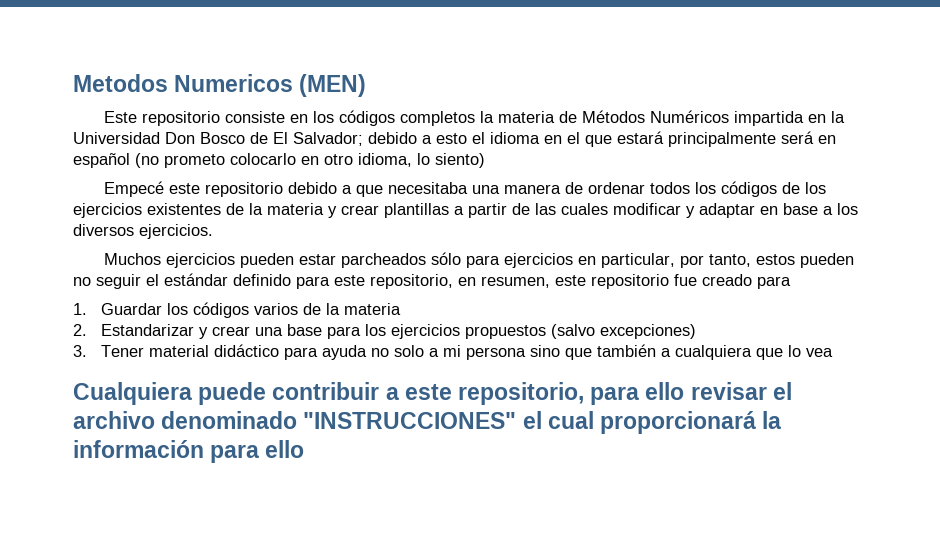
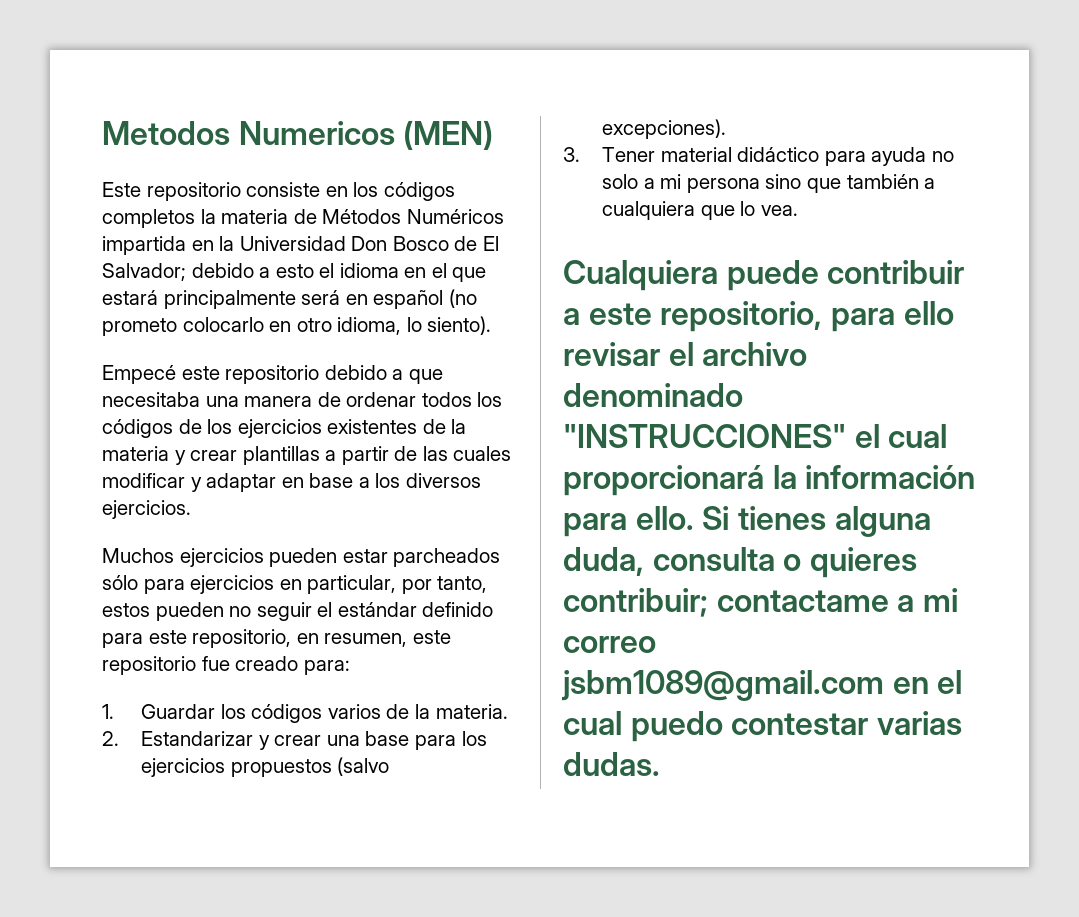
[435,153,485,168] siento) -> [427,316,492,335] siento).
[757,276,791,289] para -> [303,660,350,675] para:
[344,303,402,315] materia -> [435,704,508,719] materia.
[600,324,697,339] excepciones) -> [602,119,727,139] excepciones).
[806,348,834,357] vea -> [760,205,798,216] vea.
[265,440,305,458] ello -> [635,506,931,537] [563,547,917,578] [563,588,958,617] [563,636,656,653] [561,670,963,701] [563,711,962,742] [563,752,660,776] ello. Si tienes alguna duda, consulta o quieres contribuir; contactame a mi correo jsbm1089@gmail.com en el cual puedo contestar varias dudas.

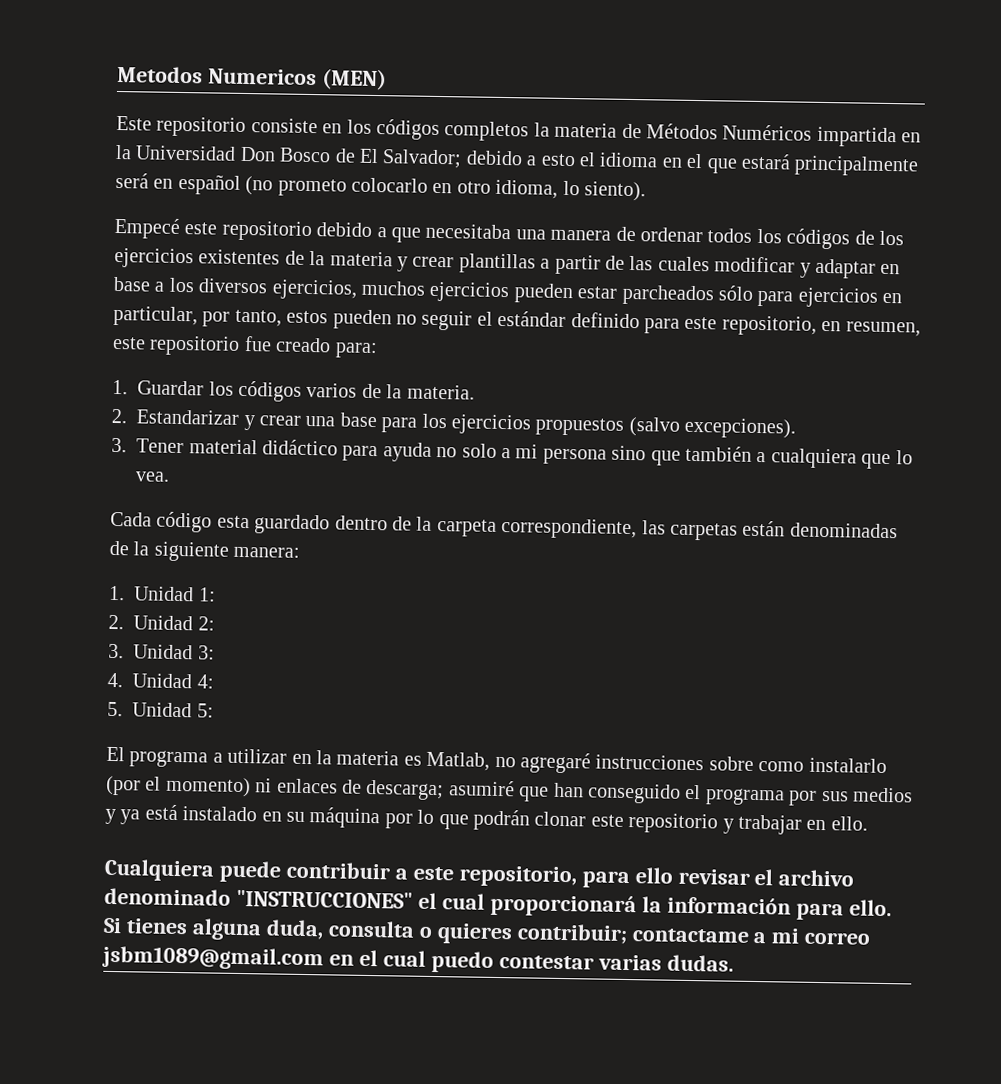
[102,500,191,519] [102,548,174,563] ejercicios. // Muchos -> [271,279,426,300] ejercicios, muchos
(798, 210) none -> [110,511,898,541] [109,540,301,562] [109,585,216,602] [108,614,215,631] [108,643,215,660] [107,672,214,689] [107,701,214,718] [106,746,887,774] [106,775,913,806] [105,804,868,835] // Cada código esta guardado dentro de la carpeta correspondiente, las carpetas están denominadas de la siguiente manera: // 1. Unidad 1: // 2. Unidad 2: // 3. Unidad 3: // 4. Unidad 4: // 5. Unidad 5: // El programa a utilizar en la materia es Matlab, no agregaré instrucciones sobre como instalarlo (por el momento) ni enlaces de descarga; asumiré que han conseguido el programa por sus medios y ya está instalado en su máquina por lo que podrán clonar este repositorio y trabajar en ello.

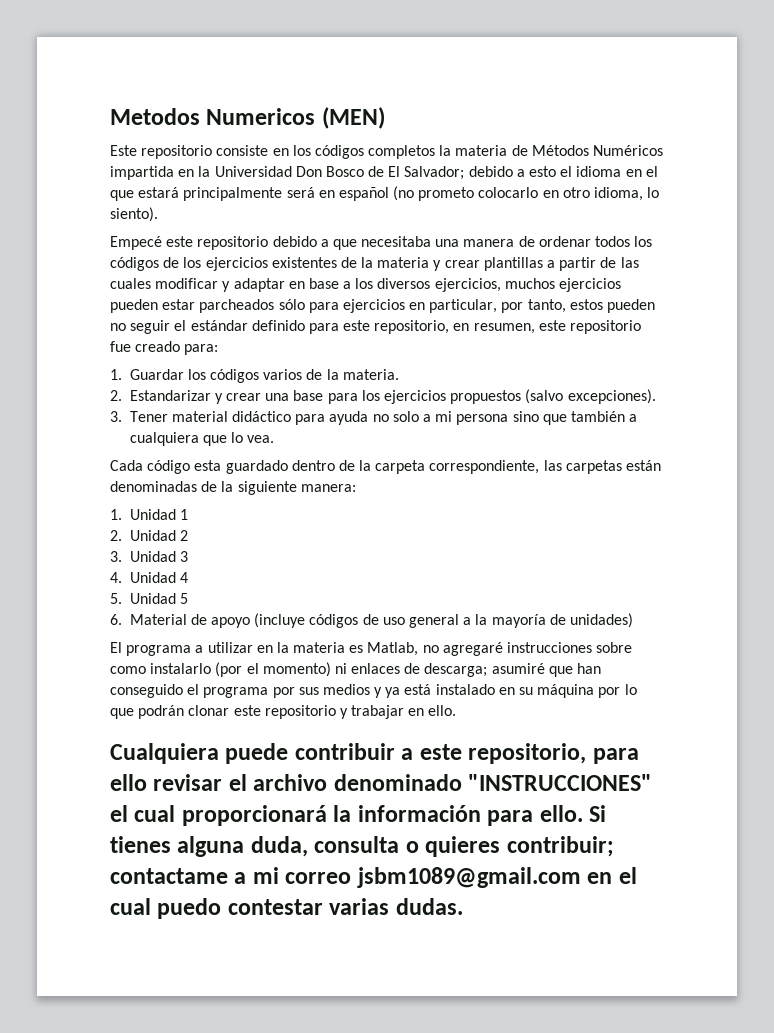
[198,587,216,602] 1: -> [179,509,188,520] 1
[197,616,215,631] 2: -> [179,530,188,541] 2
[197,645,215,660] 3: -> [179,551,188,562] 3
[196,674,214,689] 4: -> [179,572,188,583] 4
[196,703,214,718] 5: -> [179,593,188,604] [110,613,633,628] 5 // 6. Material de apoyo (incluye códigos de uso general a la mayoría de unidades)

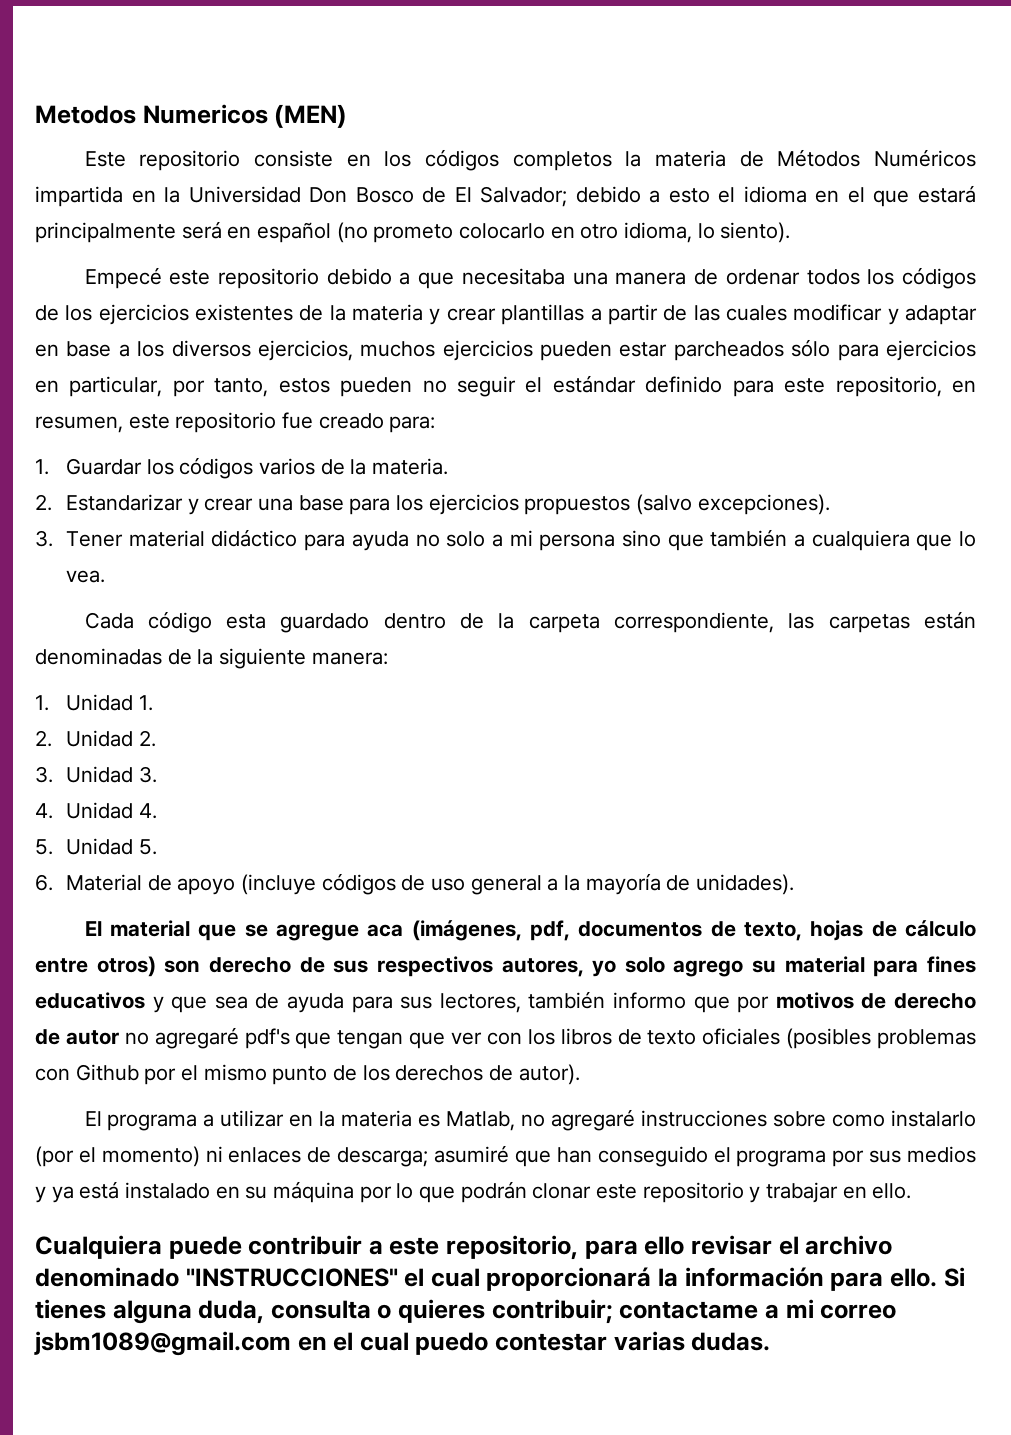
[179,509,188,520] 1 -> [138,695,153,711] 1.
[179,530,188,541] 2 -> [138,730,156,747] 2.
[179,551,188,562] 3 -> [138,766,157,783] 3.
[179,572,188,583] 4 -> [138,803,157,819] 4.
[179,593,188,604] 5 -> [138,839,157,855] 5.
[569,613,633,628] unidades) -> [696,874,795,895] [84,920,977,941] [35,956,976,977] [35,991,977,1013] [35,1027,976,1049] [35,1064,580,1085] unidades). // El material que se agregue aca (imágenes, pdf, documentos de texto, hojas de cálculo entre otros) son derecho de sus respectivos autores, yo solo agrego su material para fines educativos y que sea de ayuda para sus lectores, también informo que por motivos de derecho de autor no agregaré pdf's que tengan que ver con los libros de texto oficiales (posibles problemas con Github por el mismo punto de los derechos de autor).

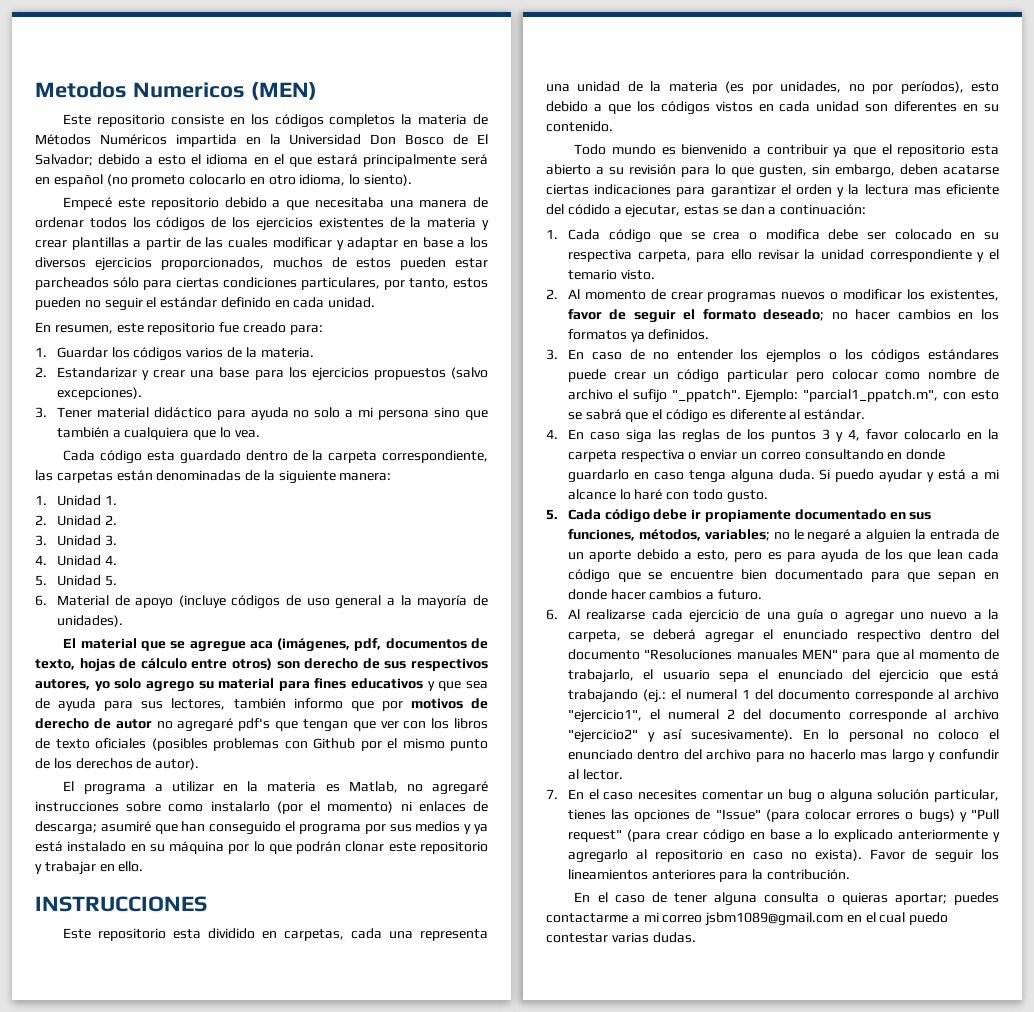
[257,340,533,361] ejercicios, muchos ejercicios -> [95,257,391,271] ejercicios proporcionados, muchos de estos
[885,340,976,361] [35,376,163,397] ejercicios en particular, -> [176,277,380,290] ciertas condiciones particulares,
[732,376,977,397] para este repositorio, en -> [274,297,376,308] [35,322,51,332] en cada unidad. // En
[35,1235,893,1260] [35,1267,965,1291] [35,1299,759,1324] Cualquiera puede contribuir a este repositorio, para ello revisar el archivo denominado "INSTRUCCIONES" el cual proporcionará la información para ello. Si tienes alguna duda, consulta o quieres contribuir; contactame -> [35,896,207,912] [63,928,488,941] [546,81,999,94] [546,101,999,115] [546,121,613,132] [574,144,999,157] [546,164,999,178] [546,184,999,198] [546,204,867,218] [546,229,999,243] [567,249,999,262] [567,269,655,280] [546,289,999,303] [567,309,999,323] [567,329,710,342] [546,349,999,363] [567,369,999,383] [567,389,999,403] [567,409,866,423] [546,429,999,443] [567,449,946,462] [567,469,999,483] [567,489,768,503] [546,509,932,523] [567,529,999,543] [567,549,999,562] [567,569,999,583] [567,589,762,600] [546,609,999,623] [567,629,999,643] [567,649,999,662] [567,669,999,683] [567,689,999,703] [567,709,999,723] [567,729,999,743] [567,749,999,763] [567,769,623,780] [546,789,999,803] [567,809,999,823] [567,829,1000,843] [567,849,999,863] [567,869,850,882] [574,892,999,906] [546,913,628,923] INSTRUCCIONES // Este repositorio esta dividido en carpetas, cada una representa una unidad de la materia (es por unidades, no por períodos), esto debido a que los códigos vistos en cada unidad son diferentes en su contenido. // Todo mundo es bienvenido a contribuir ya que el repositorio esta abierto a su revisión para lo que gusten, sin embargo, deben acatarse ciertas indicaciones para garantizar el orden y la lectura mas eficiente del códido a ejecutar, estas se dan a continuación: // 1. Cada código que se crea o modifica debe ser colocado en su respectiva carpeta, para ello revisar la unidad correspondiente y el temario visto. // 2. Al momento de crear programas nuevos o modificar los existentes, favor de seguir el formato deseado; no hacer cambios en los formatos ya definidos. // 3. En caso de no entender los ejemplos o los códigos estándares puede crear un código particular pero colocar como nombre de archivo el sufijo "_ppatch". Ejemplo: "parcial1_ppatch.m", con esto se sabrá que el código es diferente al estándar. // 4. En caso siga las reglas de los puntos 3 y 4, favor colocarlo en la carpeta respectiva o enviar un correo consultando en donde guardarlo en caso tenga alguna duda. Si puedo ayudar y está a mi alcance lo haré con todo gusto. // 5. Cada código debe ir propiamente documentado en sus funciones, métodos, variables; no le negaré a alguien la entrada de un aporte debido a esto, pero es para ayuda de los que lean cada código que se encuentre bien documentado para que sepan en donde hacer cambios a futuro. // 6. Al realizarse cada ejercicio de una guía o agregar uno nuevo a la carpeta, se deberá agregar el enunciado respectivo dentro del documento "Resoluciones manuales MEN" para que al momento de trabajarlo, el usuario sepa el enunciado del ejercicio que está trabajando (ej.: el numeral 1 del documento corresponde al archivo "ejercicio1", el numeral 2 del documento corresponde al archivo "ejercicio2" y así sucesivamente). En lo personal no coloco el enunciado dentro del archivo para no hacerlo mas largo y confundir al lector. // 7. En el caso necesites comentar un bug o alguna solución particular, tienes las opciones de "Issue" (para colocar errores o bugs) y "Pull request" (para crear código en base a lo explicado anteriormente y agregarlo al repositorio en caso no exista). Favor de seguir los lineamientos anteriores para la contribución. // En el caso de tener alguna consulta o quieras aportar; puedes contactarme

